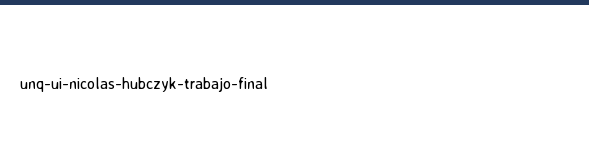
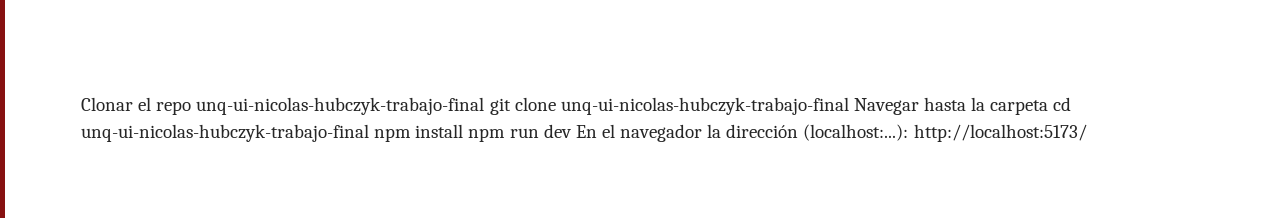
[20,77,268,92] unq-ui-nicolas-hubczyk-trabajo-final -> [81,97,1072,115] [81,124,1087,142] Clonar el repo unq-ui-nicolas-hubczyk-trabajo-final git clone unq-ui-nicolas-hubczyk-trabajo-final Navegar hasta la carpeta cd unq-ui-nicolas-hubczyk-trabajo-final npm install npm run dev En el navegador la dirección (localhost:...): http://localhost:5173/

